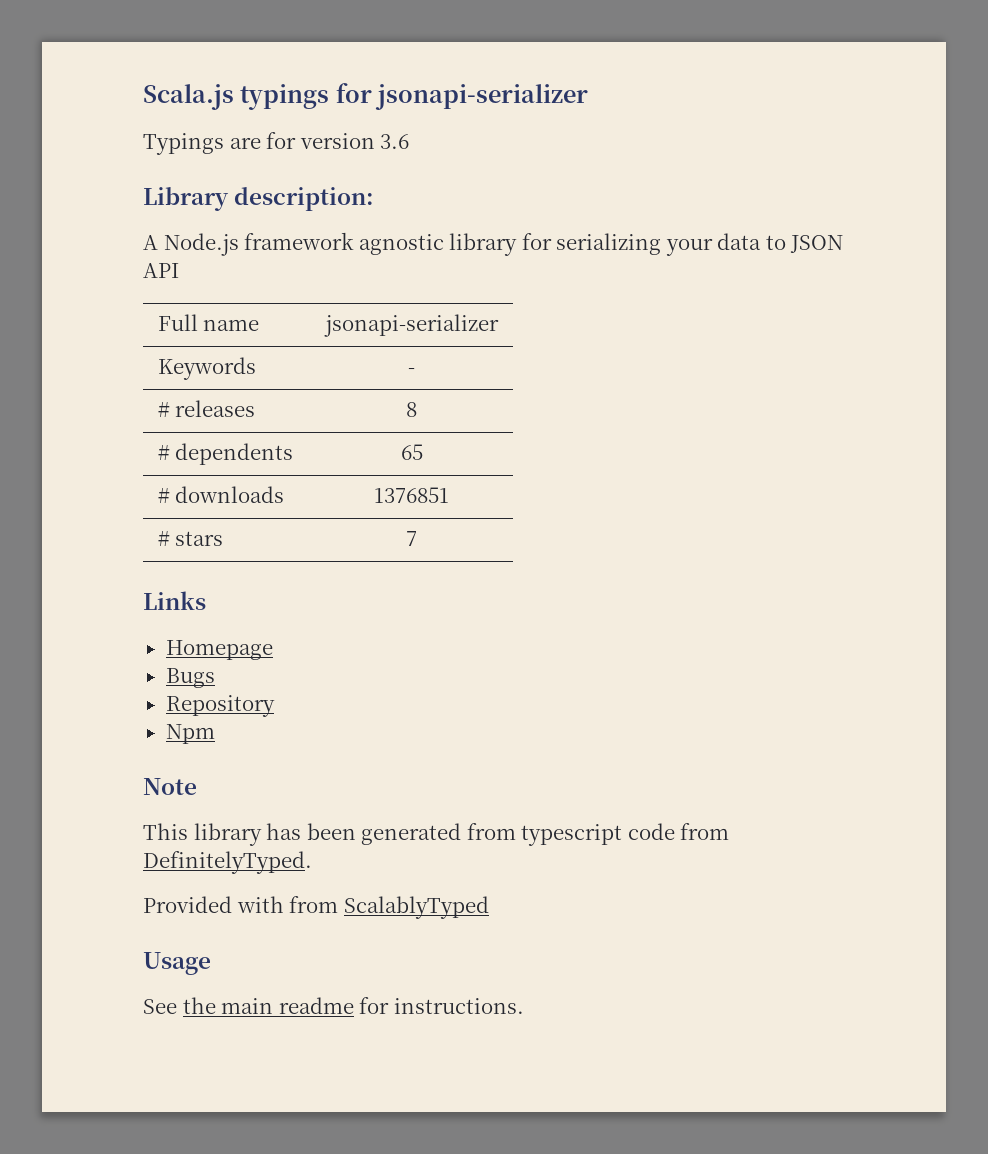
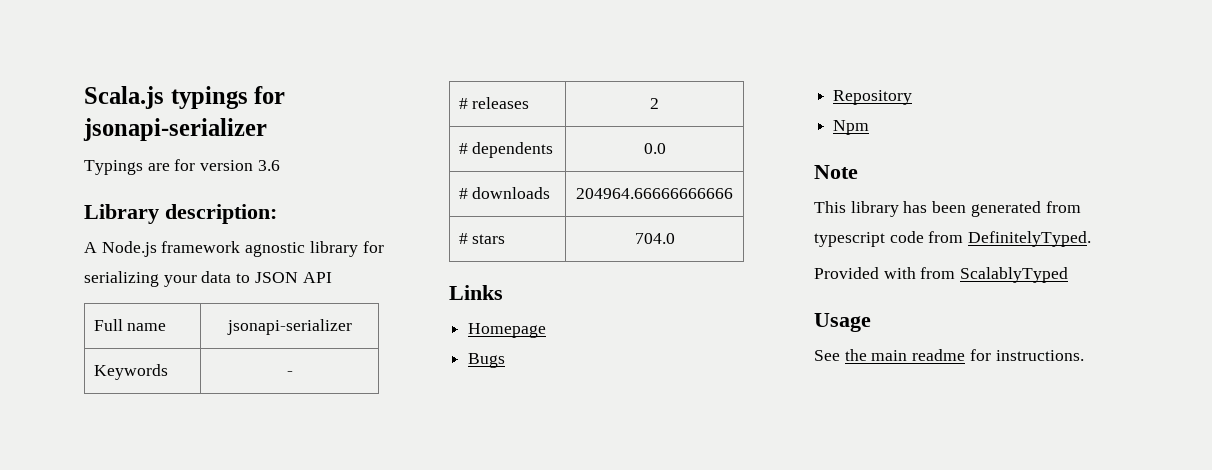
[406,402,417,417] 8 -> [650,98,659,109] 2
[400,444,423,460] 65 -> [643,143,666,154] 0.0
[374,487,449,503] 1376851 -> [576,188,733,199] 204964.66666666666
[406,531,417,546] 7 -> [634,233,675,244] 704.0

